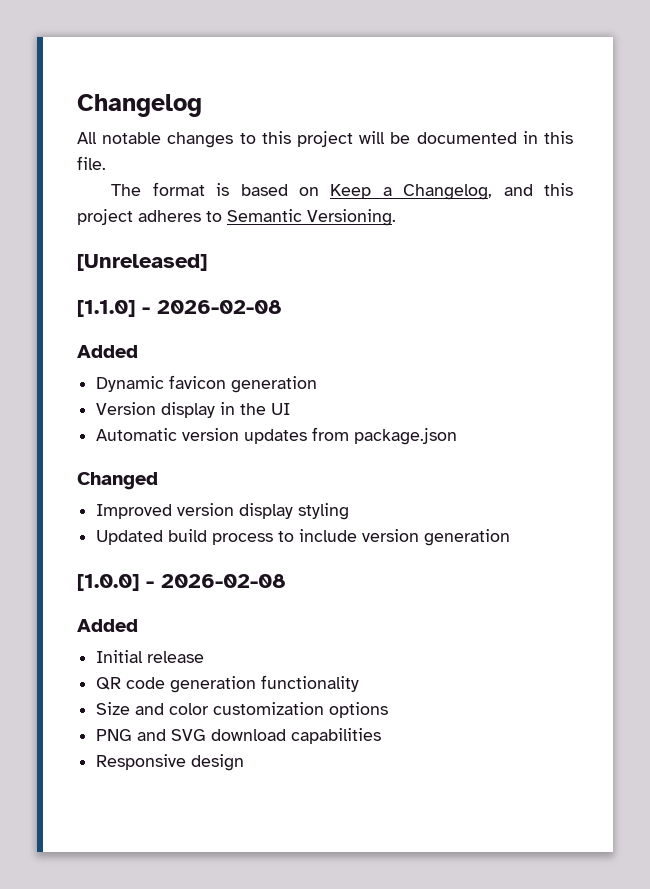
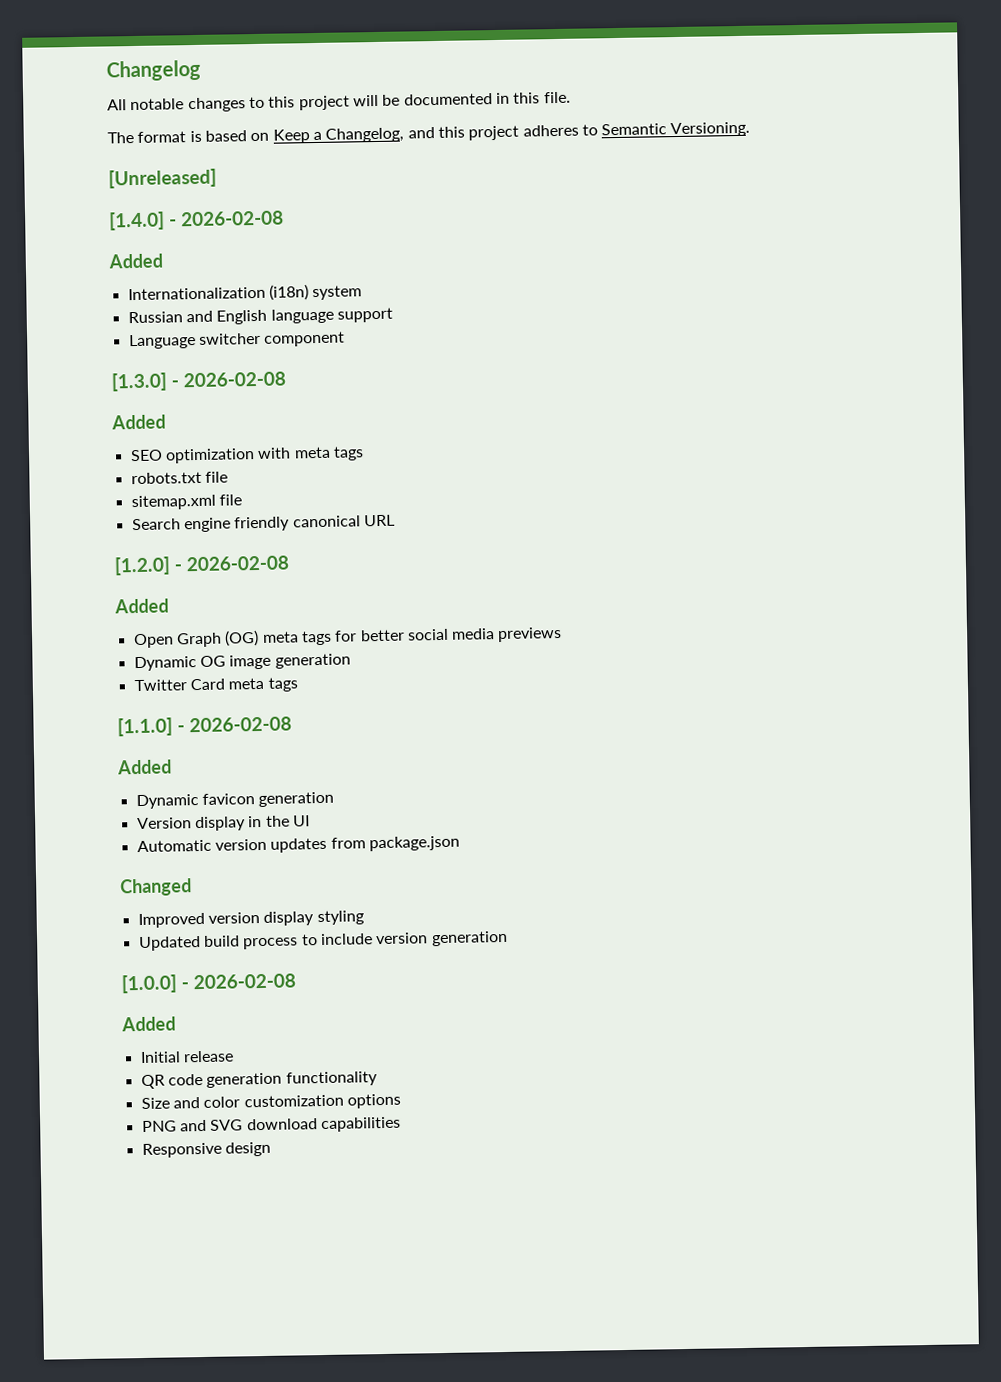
(207, 262) none -> [109,210,284,231] [108,253,163,269] [127,284,363,301] [127,307,393,325] [128,331,346,350] [111,371,286,392] [111,414,166,430] [129,446,364,464] [130,471,228,485] [130,494,242,511] [131,514,395,533] [114,555,289,576] [114,598,169,614] [133,626,563,649] [133,653,351,672] [133,677,298,692] // [1.4.0] - 2026-02-08 // Added // Internationalization (i18n) system // Russian and English language support // Language switcher component // [1.3.0] - 2026-02-08 // Added // SEO optimization with meta tags // robots.txt file // sitemap.xml file // Search engine friendly canonical URL // [1.2.0] - 2026-02-08 // Added // Open Graph (OG) meta tags for better social media previews // Dynamic OG image generation // Twitter Card meta tags

